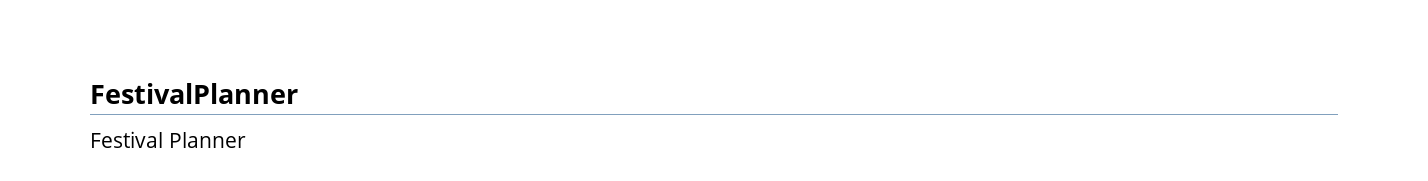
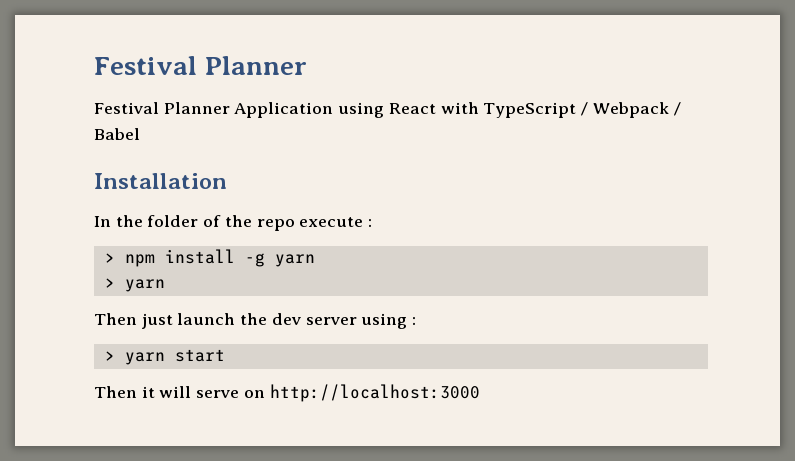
[90,83,298,104] [90,131,246,148] FestivalPlanner // Festival Planner -> [94,56,308,75] [94,102,681,118] [94,128,140,140] [94,173,227,189] [94,215,373,231] [104,249,315,267] [104,278,165,292] [94,313,417,329] [104,349,225,365] [94,384,480,402] Festival Planner // Festival Planner Application using React with TypeScript / Webpack / Babel // Installation // In the folder of the repo execute : // > npm install -g yarn // > yarn // Then just launch the dev server using : // > yarn start // Then it will serve on http://localhost:3000

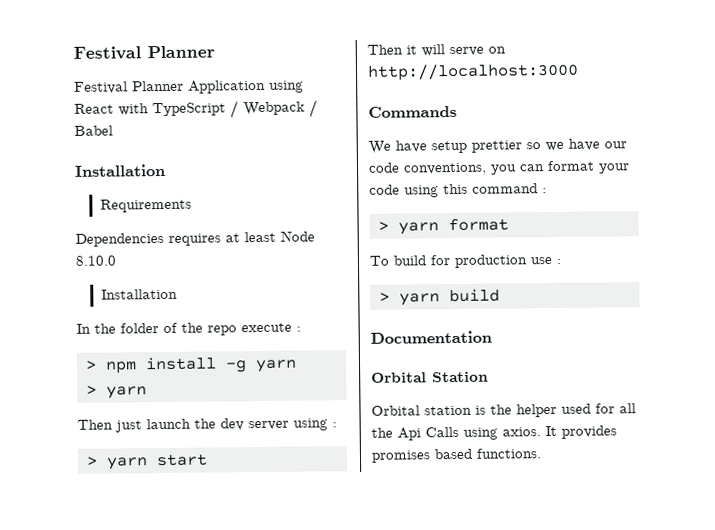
(227, 181) none -> [99,198,192,213] [75,230,315,247] [75,255,116,266] [100,288,178,300] // Requirements // Dependencies requires at least Node 8.10.0 // Installation
(480, 393) none -> [368,105,457,118] [368,138,627,154] [368,160,630,176] [369,183,547,198] [377,218,509,235] [369,254,561,268] [378,288,500,306] [370,330,492,344] [371,371,489,383] [371,403,636,418] [371,425,617,441] [371,448,541,463] // Commands // We have setup prettier so we have our code conventions, you can format your code using this command : // > yarn format // To build for production use : // > yarn build // Documentation // Orbital Station // Orbital station is the helper used for all the Api Calls using axios. It provides promises based functions.

